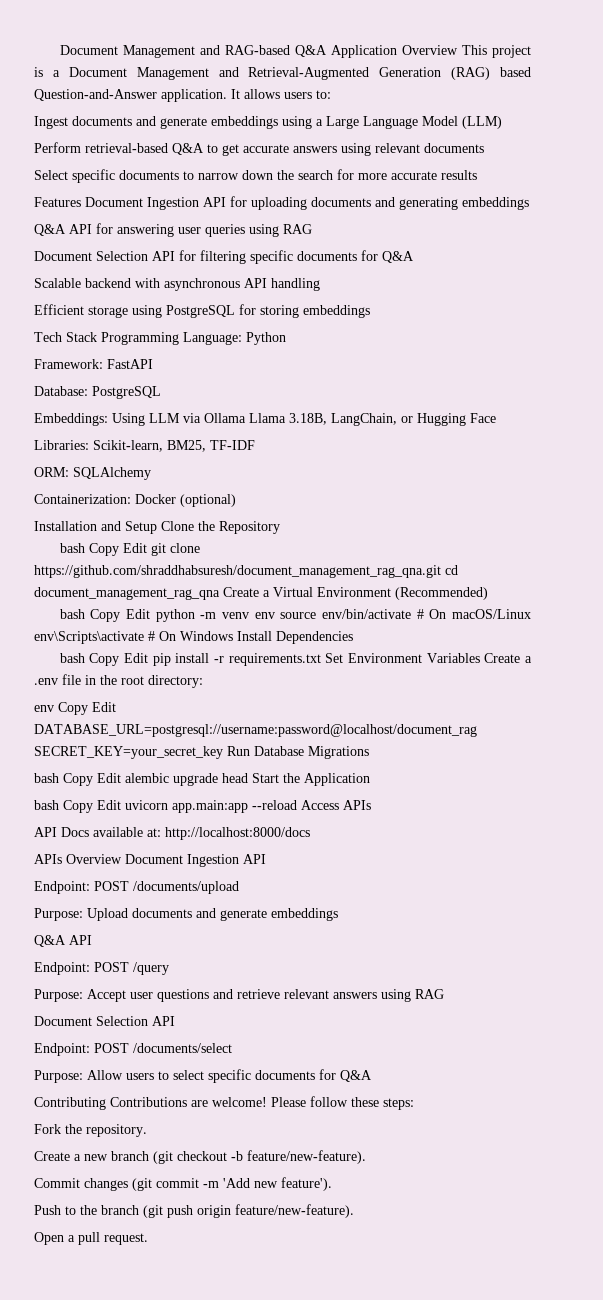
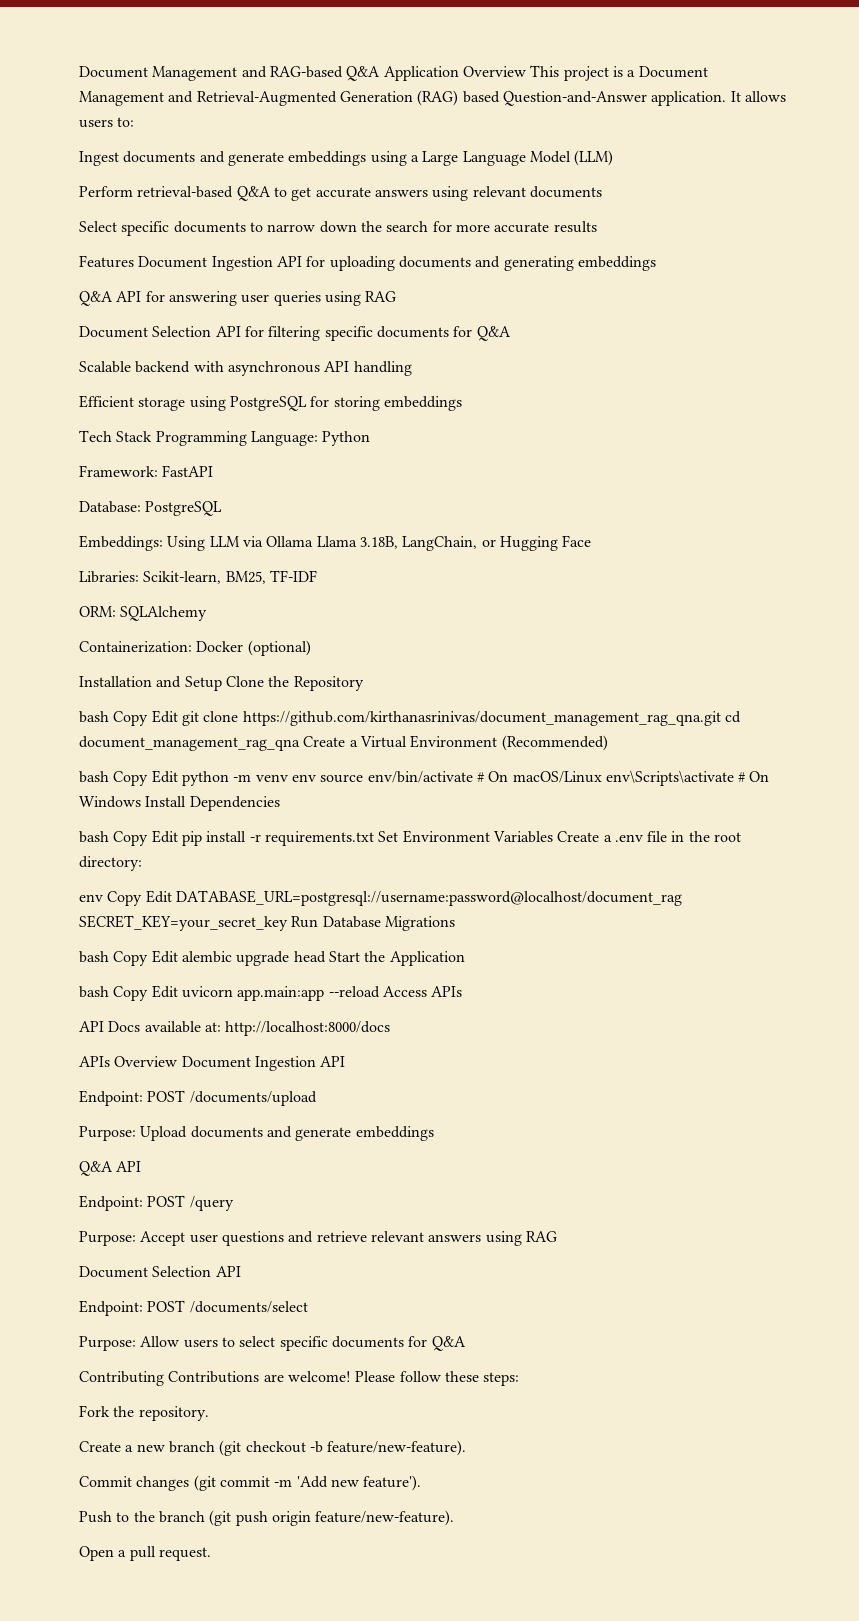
[34,565,441,578] https://github.com/shraddhabsuresh/document_management_rag_qna.git -> [242,711,721,726] https://github.com/kirthanasrinivas/document_management_rag_qna.git

